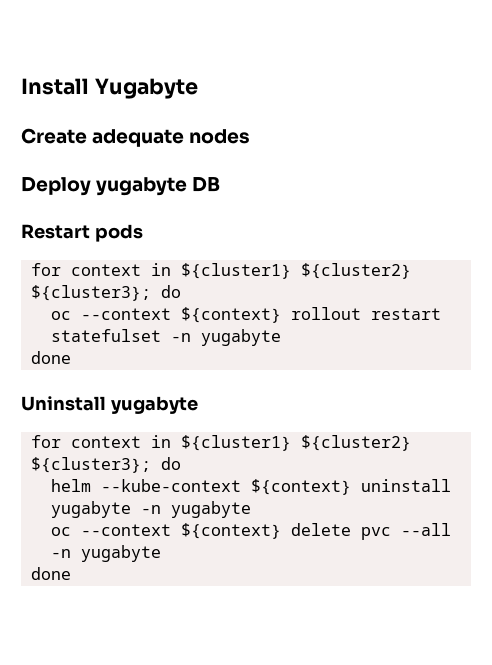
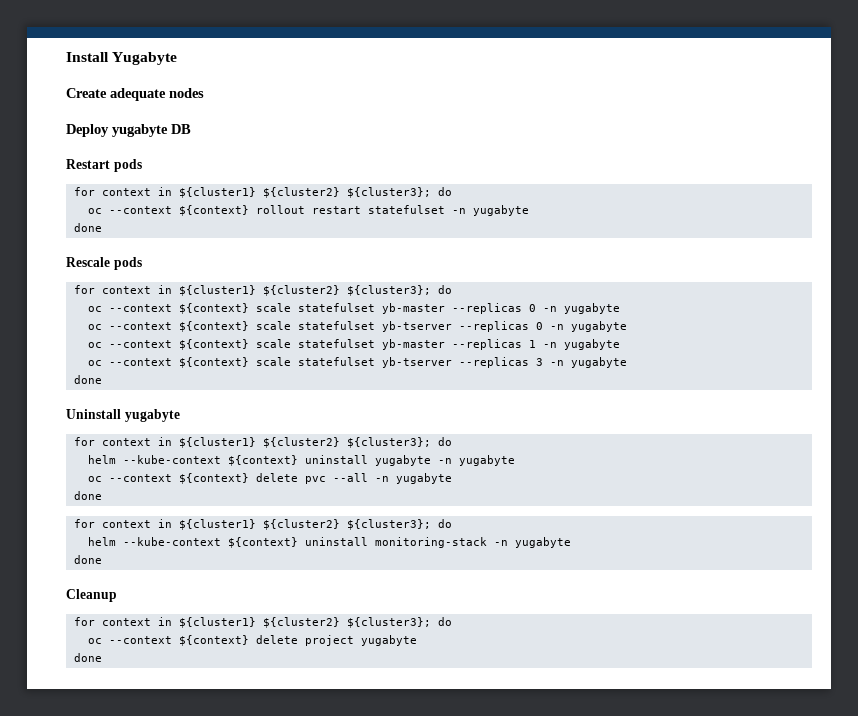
(71, 357) none -> [66,257,142,270] [73,285,452,296] [87,303,620,314] [87,321,627,332] [87,339,620,350] [87,357,627,368] [73,375,102,384] // Rescale pods // for context in ${cluster1} ${cluster2} ${cluster3}; do // oc --context ${context} scale statefulset yb-master --replicas 0 -n yugabyte // oc --context ${context} scale statefulset yb-tserver --replicas 0 -n yugabyte // oc --context ${context} scale statefulset yb-master --replicas 1 -n yugabyte // oc --context ${context} scale statefulset yb-tserver --replicas 3 -n yugabyte // done
(71, 573) none -> [73,519,452,530] [87,537,571,548] [73,555,102,564] [66,589,117,602] [73,617,452,628] [87,635,417,646] [73,653,102,662] // for context in ${cluster1} ${cluster2} ${cluster3}; do // helm --kube-context ${context} uninstall monitoring-stack -n yugabyte // done // Cleanup // for context in ${cluster1} ${cluster2} ${cluster3}; do // oc --context ${context} delete project yugabyte // done

